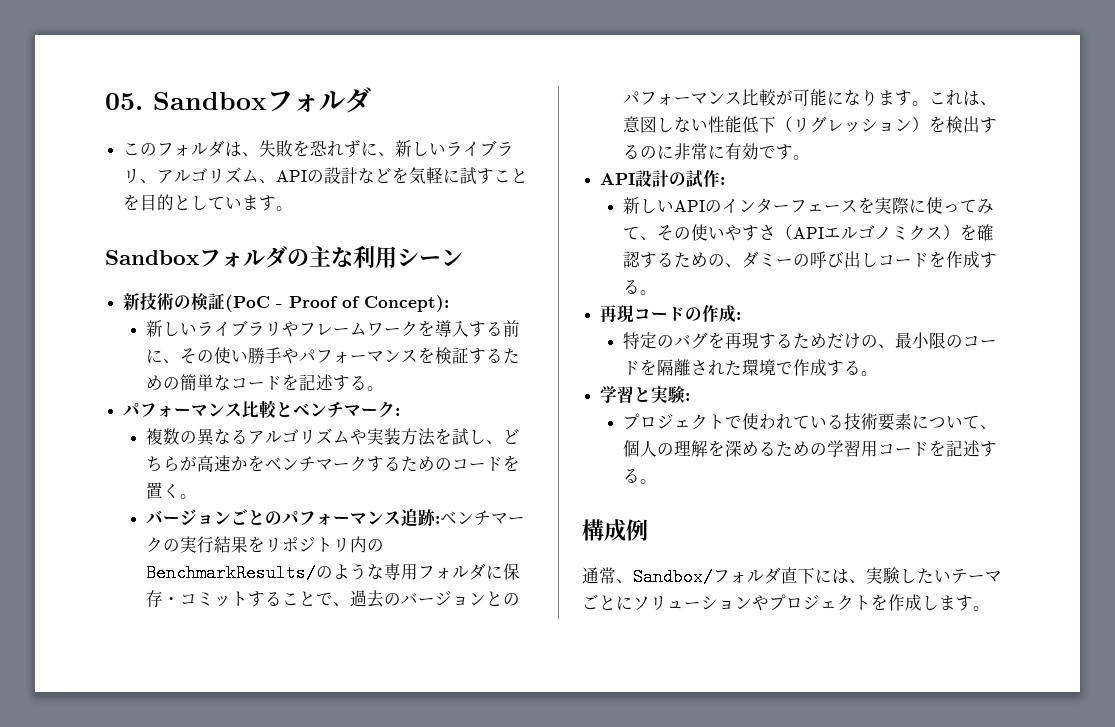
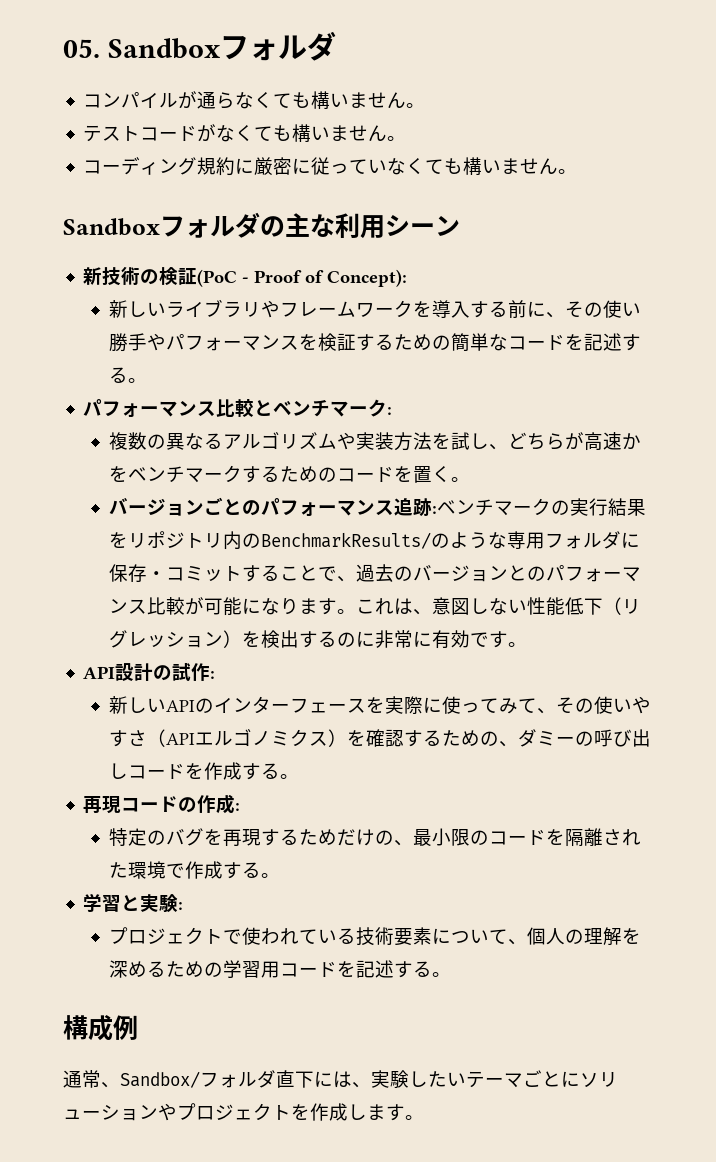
[123,140,515,157] [123,167,529,185] [123,194,277,211] このフォルダは、失敗を恐れずに、新しいライブラリ、アルゴリズム、APIの設計などを気軽に試すことを目的としています -> [83,91,426,109] [83,124,407,142] [83,157,559,176] コンパイルが通らなくても構いません。 // テストコードがなくても構いません。 // コーディング規約に厳密に従っていなくても構いません

